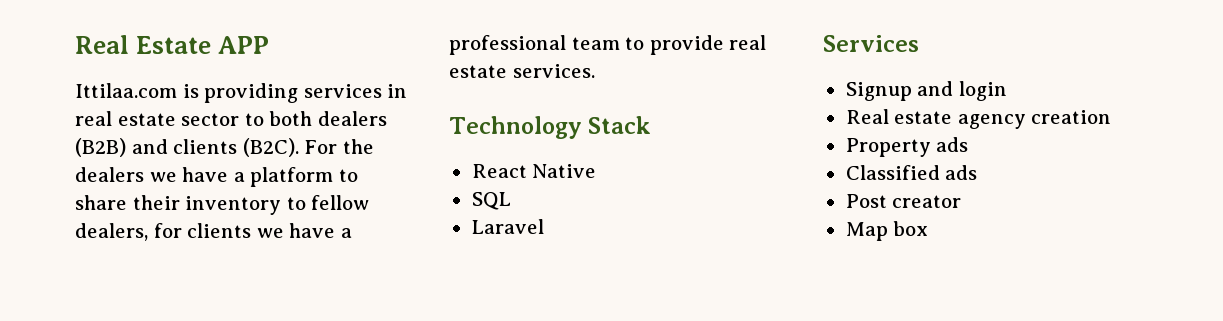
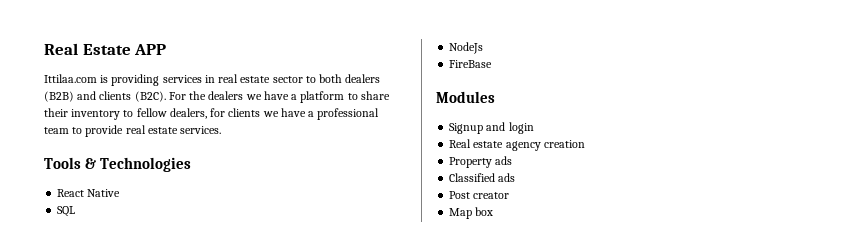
[449,116,652,139] Technology Stack -> [44,157,192,172] Tools & Technologies
[471,219,544,234] [823,35,919,52] Laravel // Services -> [449,42,484,54] [449,60,493,68] [436,91,495,103] NodeJs // FireBase // Modules

